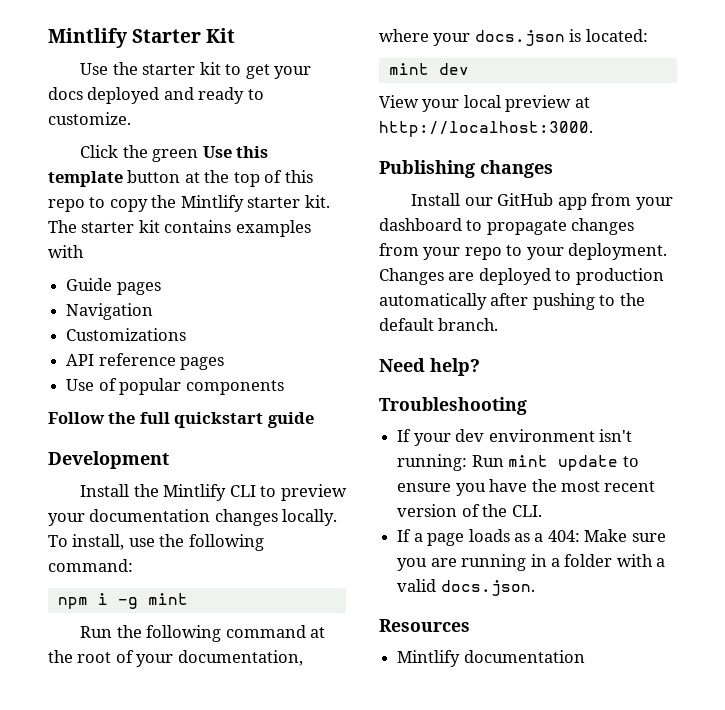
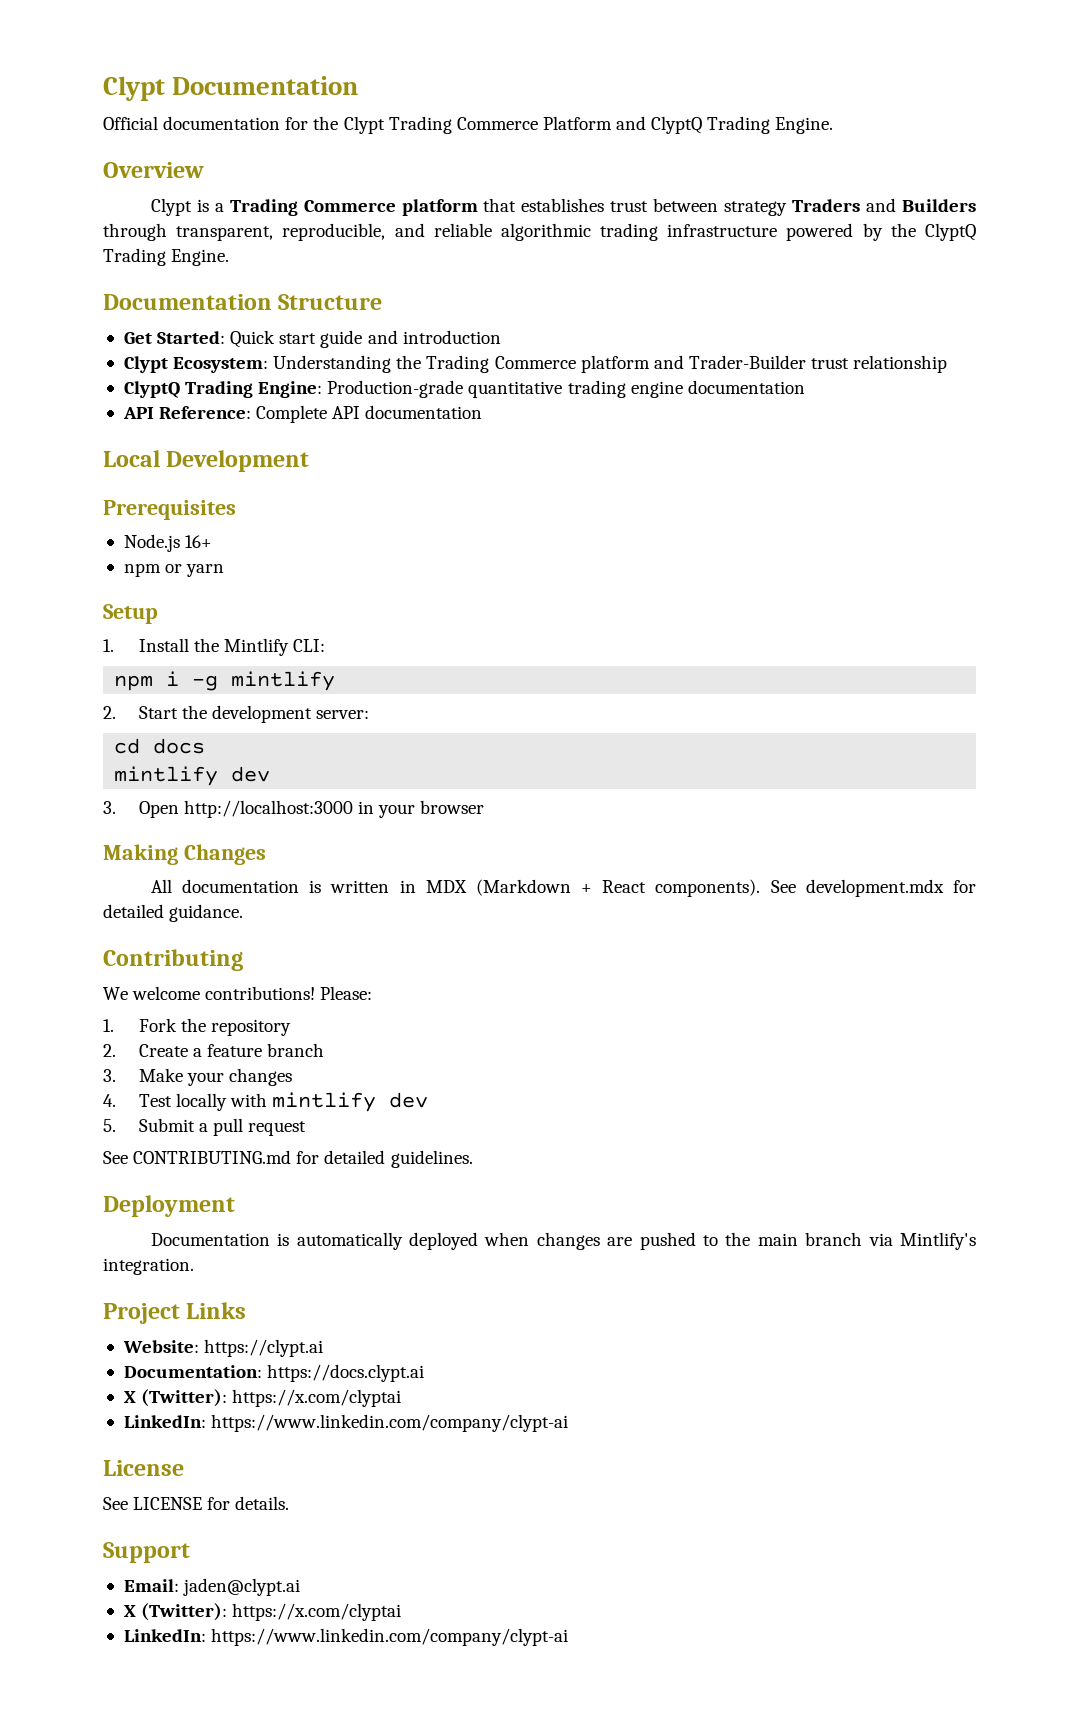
[48,28,236,48] [80,62,312,79] [48,87,264,104] [48,112,131,125] [80,145,269,162] [48,170,313,187] [48,195,330,212] [48,220,311,237] [48,245,84,258] [66,278,161,295] [66,303,154,320] [66,328,187,341] [66,353,225,370] [66,378,284,395] [48,412,314,428] [48,451,169,469] [80,484,347,501] [48,509,338,526] [48,534,264,551] [48,559,133,572] [57,593,188,609] [80,625,326,642] [48,650,303,667] [379,29,648,46] [388,63,469,75] [379,95,590,112] [379,121,593,137] [379,160,553,178] [411,193,673,210] [379,218,635,235] [379,243,668,260] [379,268,664,285] [379,293,645,310] [379,318,499,331] [379,358,480,376] [379,397,527,415] [397,429,632,446] [397,454,639,471] [397,479,656,496] [397,504,542,517] [397,529,666,546] [397,554,666,571] [397,579,535,596] [379,619,470,632] [397,650,585,667] Mintlify Starter Kit // Use the starter kit to get your docs deployed and ready to customize. // Click the green Use this template button at the top of this repo to copy the Mintlify starter kit. The starter kit contains examples with // Guide pages // Navigation // Customizations // API reference pages // Use of popular components // Follow the full quickstart guide // Development // Install the Mintlify CLI to preview your documentation changes locally. To install, use the following command: // npm i -g mint // Run the following command at the root of your documentation, where your docs.json is located: // mint dev // View your local preview at http://localhost:3000. // Publishing changes // Install our GitHub app from your dashboard to propagate changes from your repo to your deployment. Changes are deployed to production automatically after pushing to the default branch. // Need help? // Troubleshooting // If your dev environment isn't running: Run mint update to ensure you have the most recent version of the CLI. // If a page loads as a 404: Make sure you are running in a folder with a valid docs.json. // Resources // Mintlify documentation -> [103,76,359,101] [103,116,834,134] [103,162,204,178] [150,198,976,216] [103,223,977,241] [103,248,230,266] [103,294,383,310] [123,330,501,348] [123,355,948,373] [123,380,805,398] [122,405,483,423] [103,450,310,472] [103,500,236,520] [123,534,213,552] [123,563,225,577] [103,604,158,624] [103,638,326,656] [114,671,336,691] [103,705,370,723] [114,738,206,754] [114,766,271,786] [103,800,485,818] [103,844,266,865] [150,879,976,897] [103,904,244,922] [103,949,243,971] [103,986,373,1000] [103,1018,292,1036] [103,1043,325,1057] [103,1068,293,1086] [103,1092,429,1112] [103,1118,307,1136] [103,1150,473,1168] [103,1195,235,1217] [150,1232,976,1250] [103,1258,194,1275] [103,1302,247,1324] [122,1339,324,1357] [123,1364,425,1382] [123,1389,402,1407] [123,1414,569,1432] [103,1460,184,1476] [103,1496,290,1510] [103,1542,190,1563] [123,1578,301,1596] [123,1603,402,1621] [123,1628,569,1646] Clypt Documentation // Official documentation for the Clypt Trading Commerce Platform and ClyptQ Trading Engine. // Overview // Clypt is a Trading Commerce platform that establishes trust between strategy Traders and Builders through transparent, reproducible, and reliable algorithmic trading infrastructure powered by the ClyptQ Trading Engine. // Documentation Structure // Get Started: Quick start guide and introduction // Clypt Ecosystem: Understanding the Trading Commerce platform and Trader-Builder trust relationship // ClyptQ Trading Engine: Production-grade quantitative trading engine documentation // API Reference: Complete API documentation // Local Development // Prerequisites // Node.js 16+ // npm or yarn // Setup // 1. Install the Mintlify CLI: // npm i -g mintlify // 2. Start the development server: // cd docs // mintlify dev // 3. Open http://localhost:3000 in your browser // Making Changes // All documentation is written in MDX (Markdown + React components). See development.mdx for detailed guidance. // Contributing // We welcome contributions! Please: // 1. Fork the repository // 2. Create a feature branch // 3. Make your changes // 4. Test locally with mintlify dev // 5. Submit a pull request // See CONTRIBUTING.md for detailed guidelines. // Deployment // Documentation is automatically deployed when changes are pushed to the main branch via Mintlify's integration. // Project Links // Website: https://clypt.ai // Documentation: https://docs.clypt.ai // X (Twitter): https://x.com/clyptai // LinkedIn: https://www.linkedin.com/company/clypt-ai // License // See LICENSE for details. // Support // Email: jaden@clypt.ai // X (Twitter): https://x.com/clyptai // LinkedIn: https://www.linkedin.com/company/clypt-ai

